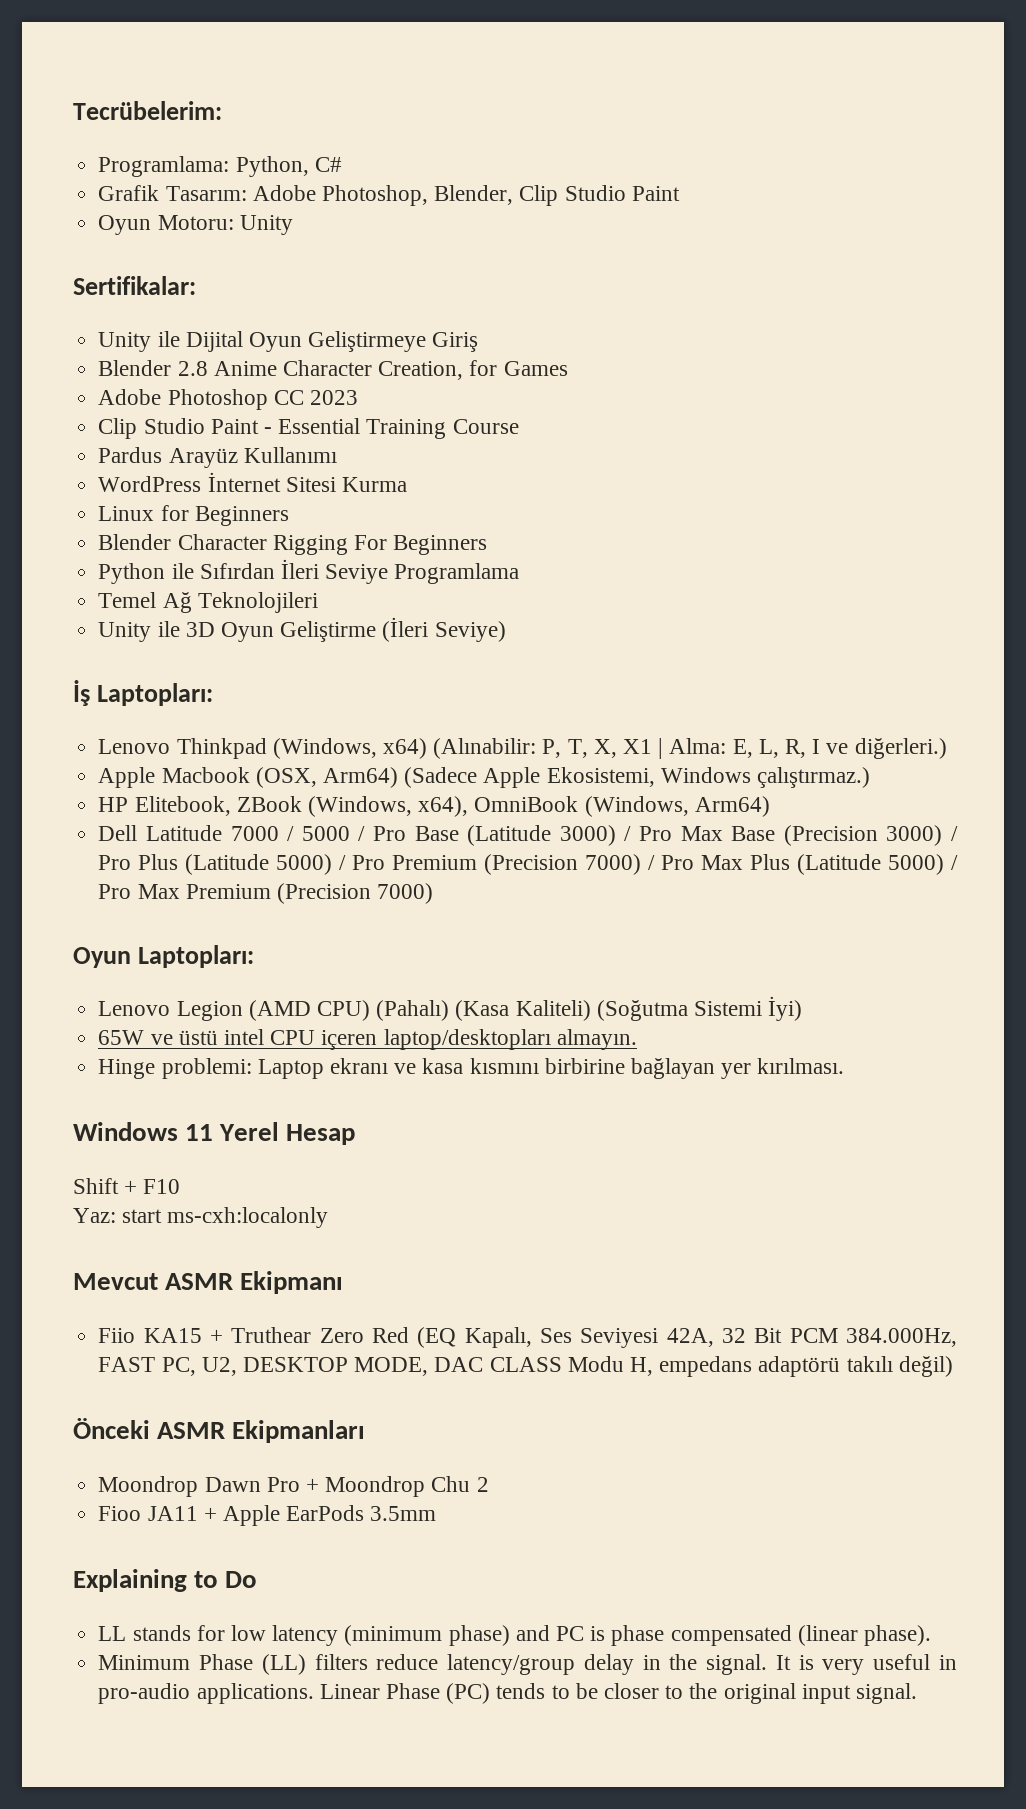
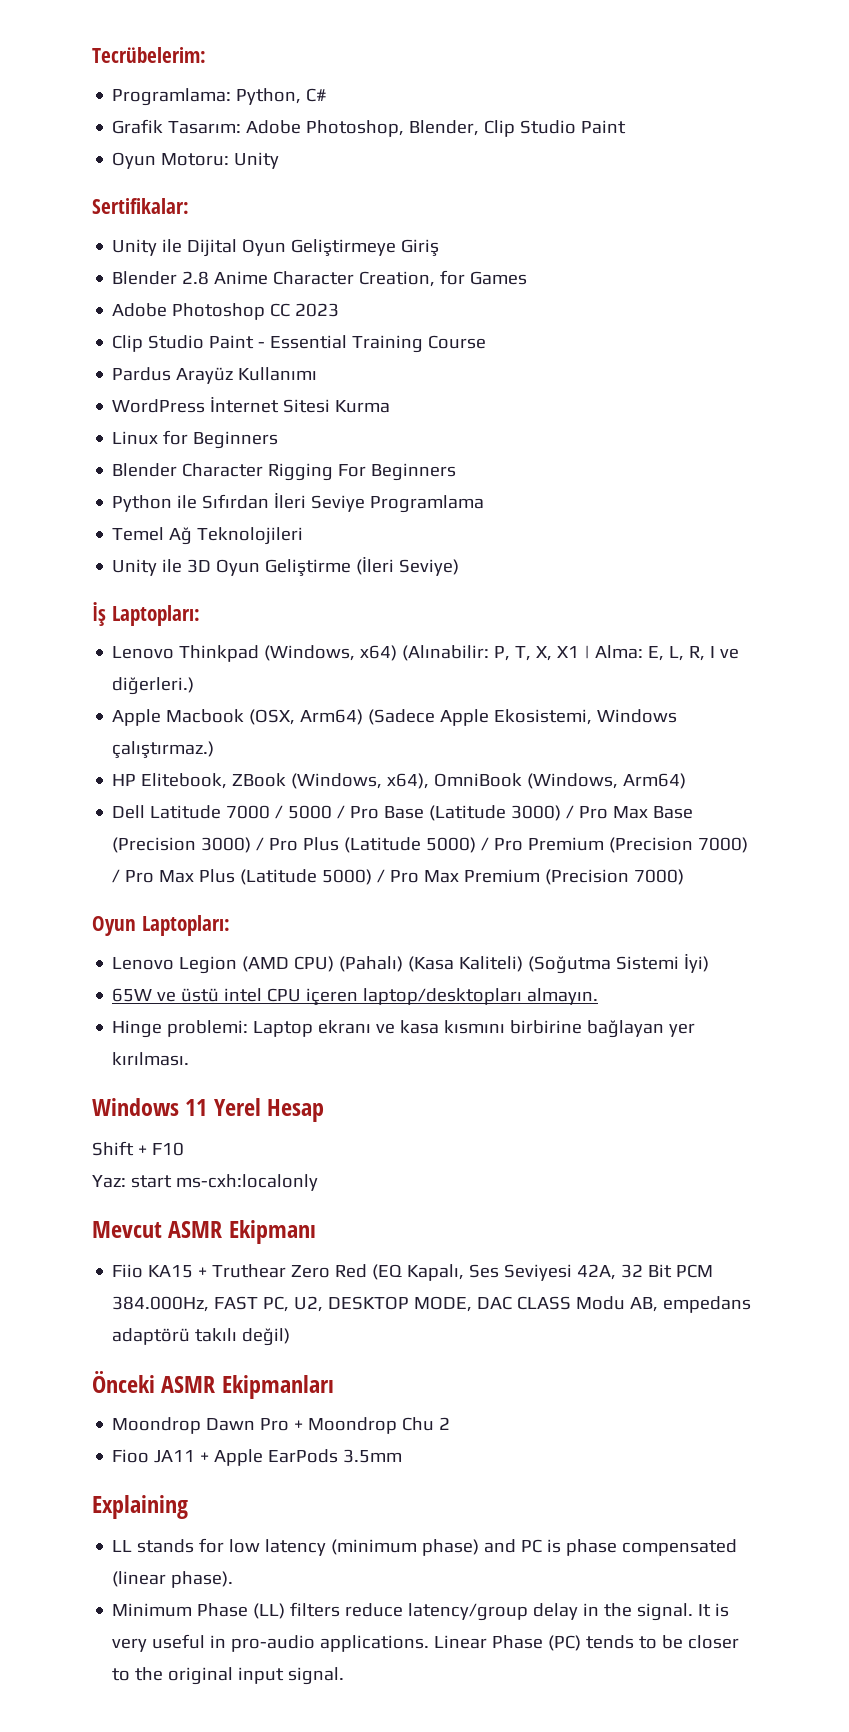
[629,1357,653,1376] H, -> [630,1297,659,1312] AB,
[194,1571,258,1588] to Do -> (188, 1507) none

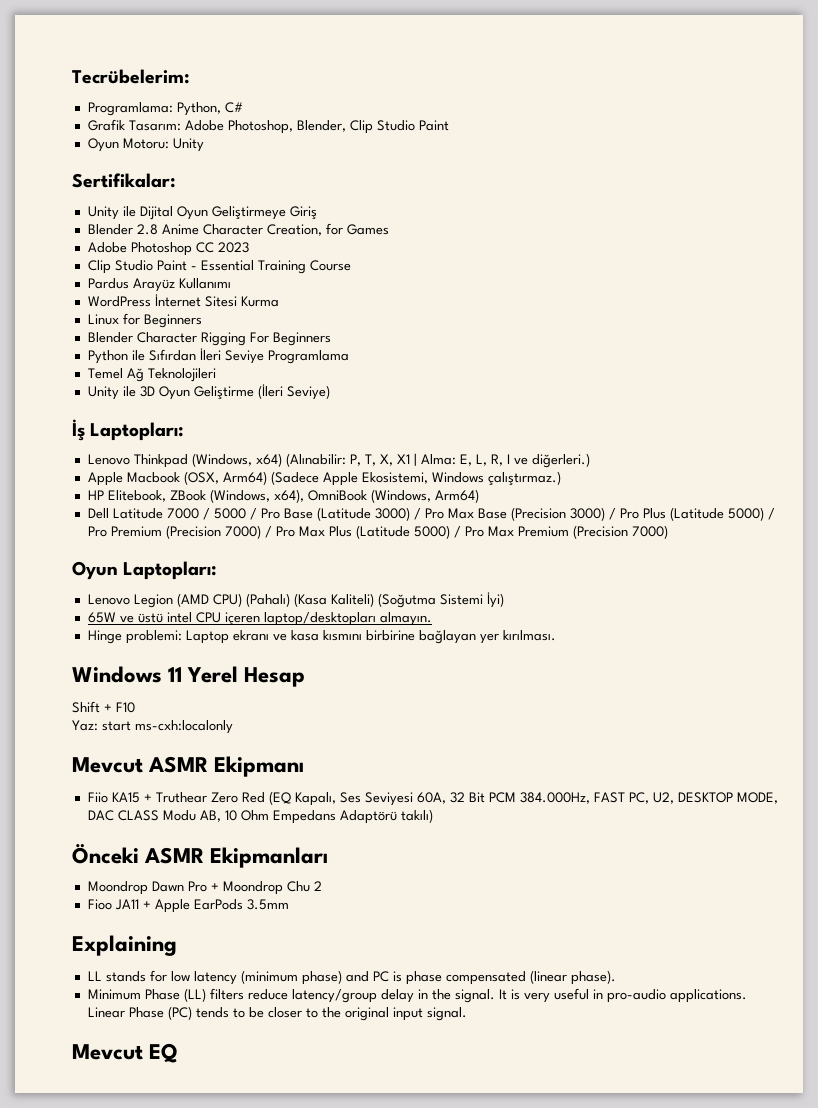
[577,1264,617,1280] 42A, -> [416,792,446,804] 60A,
[663,1296,752,1313] [112,1328,291,1346] empedans adaptörü takılı değil) -> [224,809,433,824] 10 Ohm Empedans Adaptörü takılı)
(345, 1676) none -> [72,1043,178,1063] // Mevcut EQ

